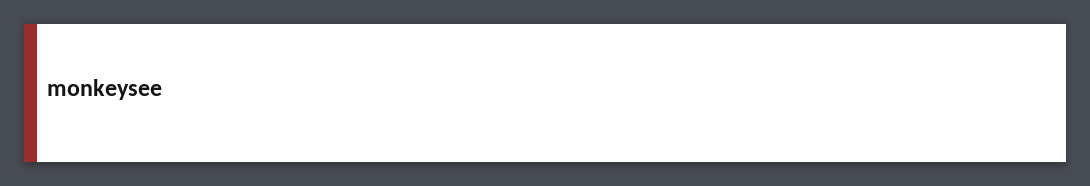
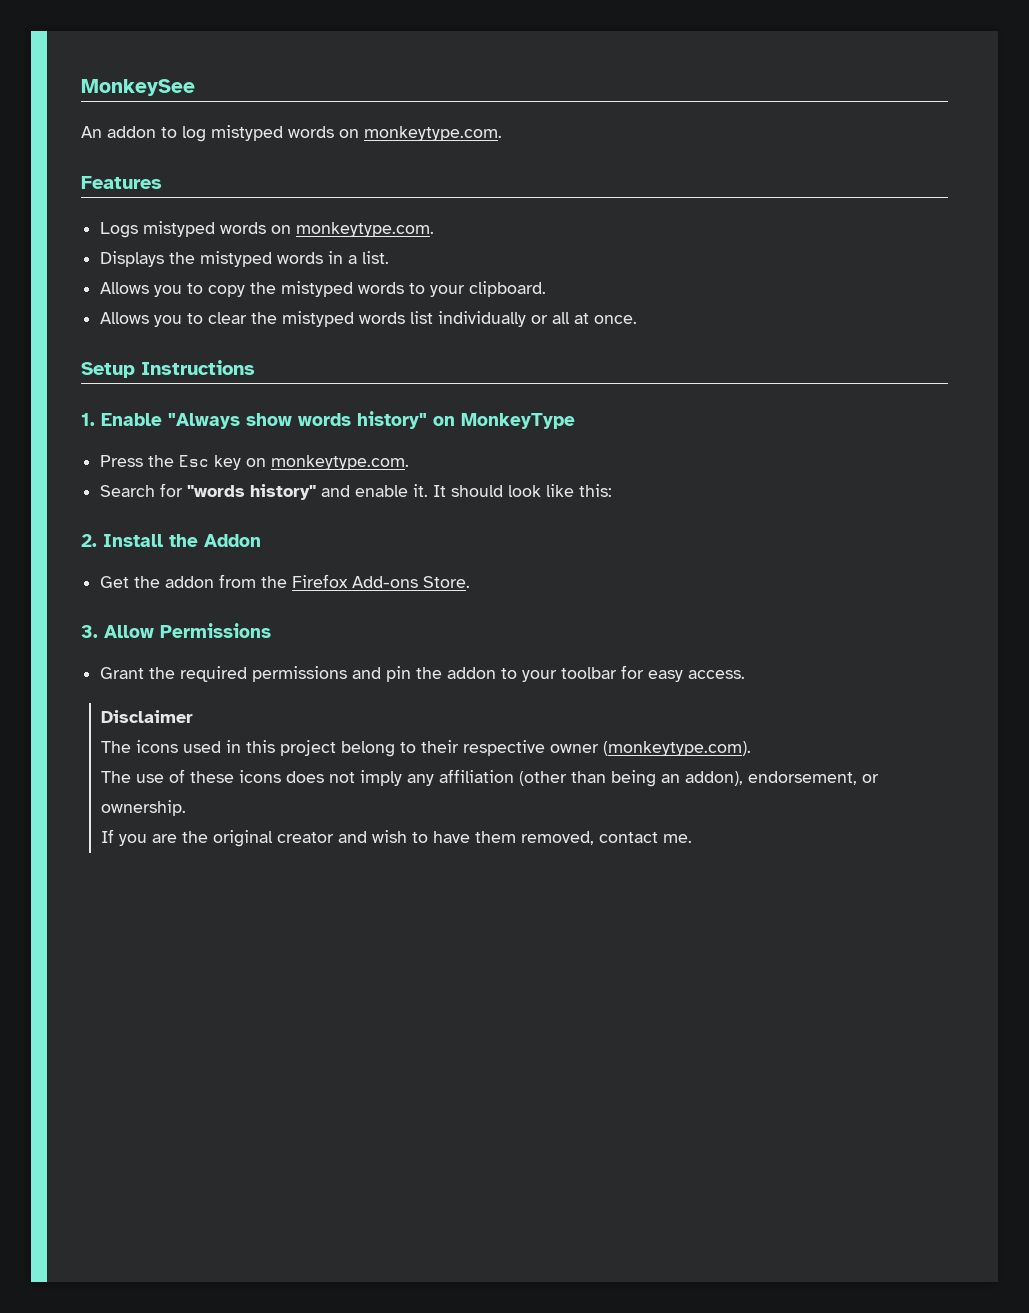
[47,79,162,100] monkeysee -> [81,79,195,96] [81,125,502,142] [81,176,162,189] [100,221,435,238] [100,251,390,267] [100,281,547,297] [100,311,638,327] [81,360,255,378] [81,411,575,429] [100,455,410,470] [100,483,613,500] [81,534,261,547] [100,574,471,588] [81,623,271,638] [100,665,746,682] [100,710,193,723] [100,740,751,757] [100,769,879,787] [100,800,186,816] [100,829,692,847] MonkeySee // An addon to log mistyped words on monkeytype.com. // Features // Logs mistyped words on monkeytype.com. // Displays the mistyped words in a list. // Allows you to copy the mistyped words to your clipboard. // Allows you to clear the mistyped words list individually or all at once. // Setup Instructions // 1. Enable "Always show words history" on MonkeyType // Press the Esc key on monkeytype.com. // Search for "words history" and enable it. It should look like this: // 2. Install the Addon // Get the addon from the Firefox Add-ons Store. // 3. Allow Permissions // Grant the required permissions and pin the addon to your toolbar for easy access. // Disclaimer // The icons used in this project belong to their respective owner (monkeytype.com). // The use of these icons does not imply any affiliation (other than being an addon), endorsement, or ownership. // If you are the original creator and wish to have them removed, contact me.

